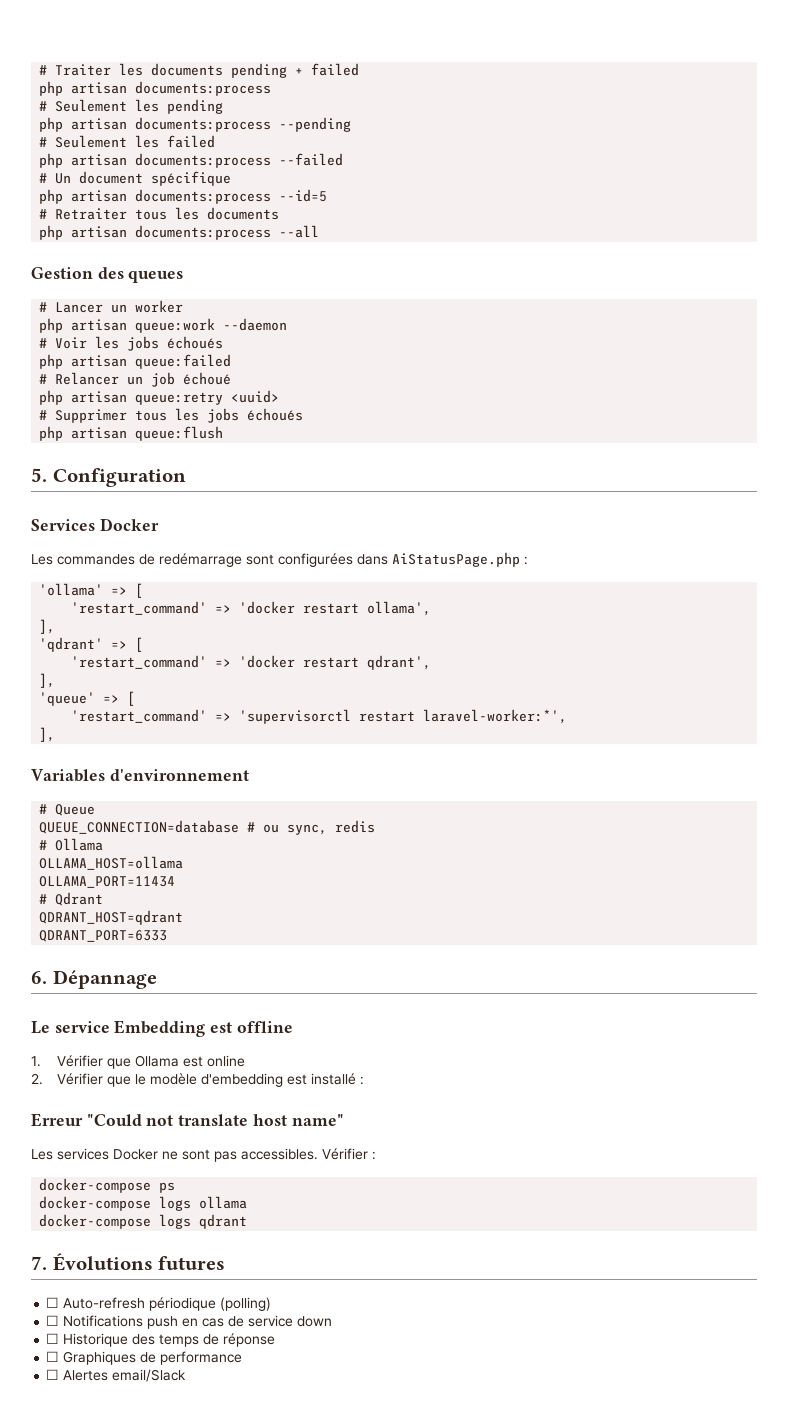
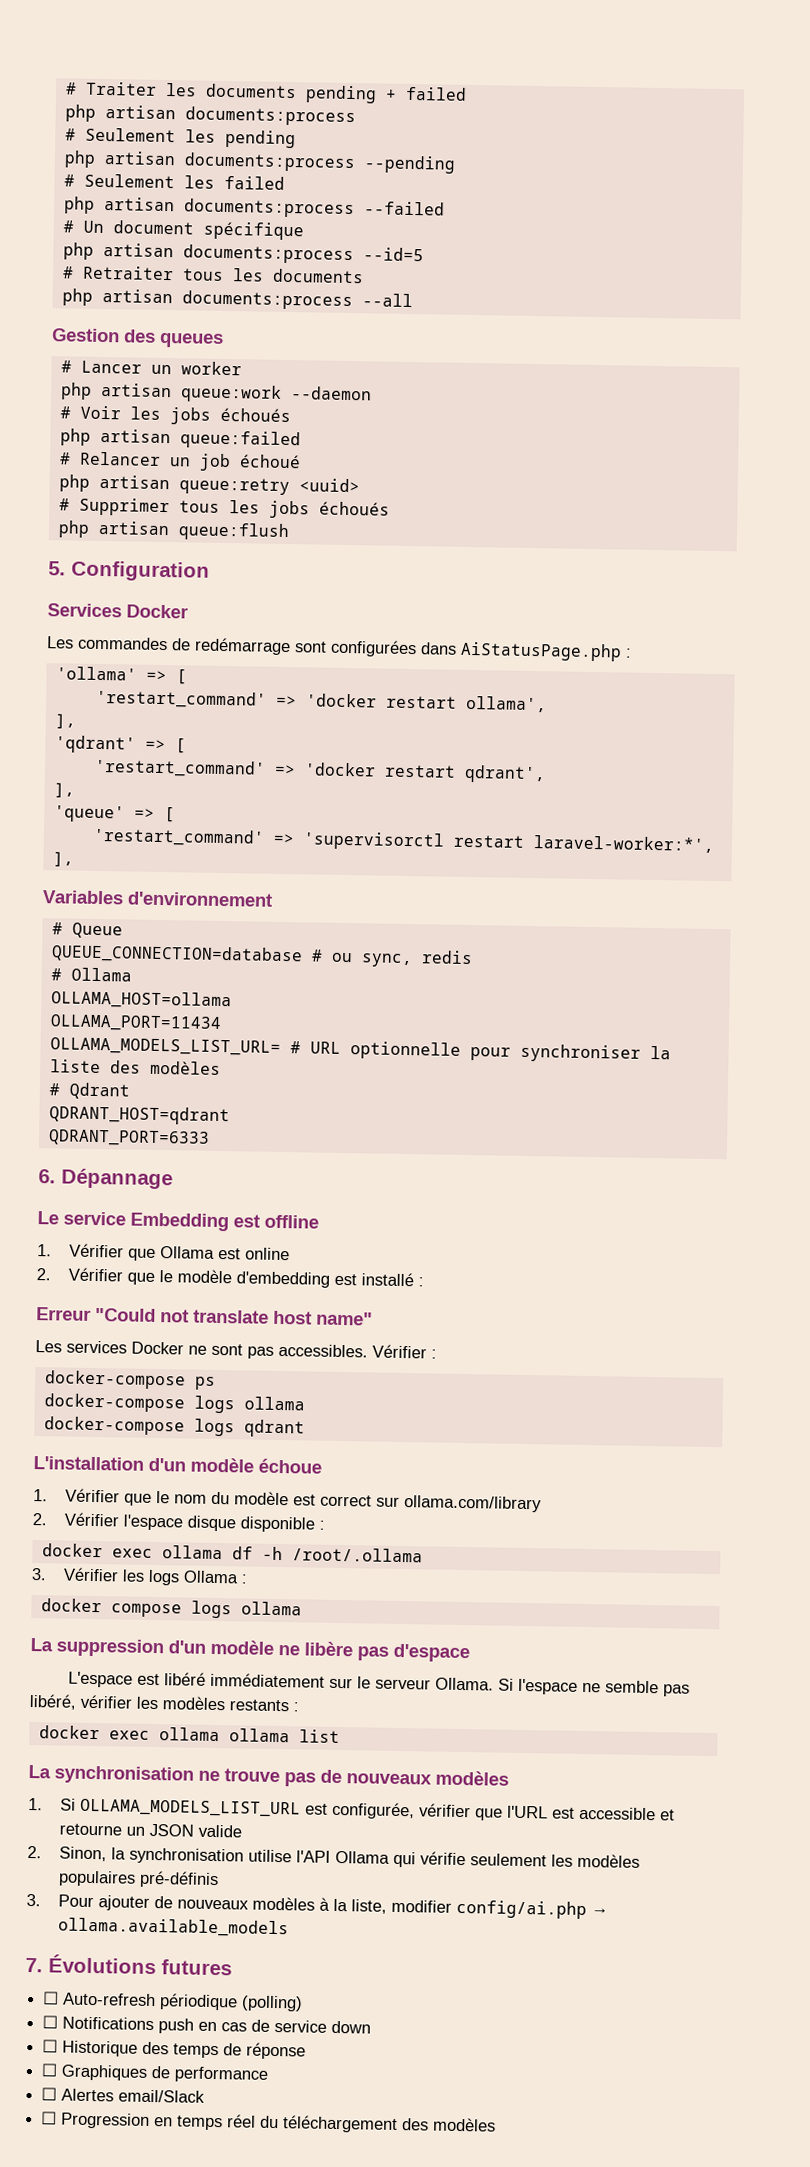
(176, 882) none -> [49,1037,671,1063] [49,1059,221,1075] // OLLAMA_MODELS_LIST_URL= # URL optionnelle pour synchroniser la liste des modèles
(248, 1221) none -> [33,1456,322,1474] [33,1488,543,1513] [32,1512,326,1533] [41,1543,423,1563] [31,1567,249,1586] [40,1598,302,1619] [30,1638,470,1663] [67,1671,690,1697] [29,1693,299,1712] [38,1725,340,1744] [28,1764,509,1787] [28,1797,676,1821] [59,1823,243,1838] [27,1845,641,1868] [58,1870,220,1889] [26,1893,610,1920] [58,1917,290,1938] // L'installation d'un modèle échoue // 1. Vérifier que le nom du modèle est correct sur ollama.com/library // 2. Vérifier l'espace disque disponible : // docker exec ollama df -h /root/.ollama // 3. Vérifier les logs Ollama : // docker compose logs ollama // La suppression d'un modèle ne libère pas d'espace // L'espace est libéré immédiatement sur le serveur Ollama. Si l'espace ne semble pas libéré, vérifier les modèles restants : // docker exec ollama ollama list // La synchronisation ne trouve pas de nouveaux modèles // 1. Si OLLAMA_MODELS_LIST_URL est configurée, vérifier que l'URL est accessible et retourne un JSON valide // 2. Sinon, la synchronisation utilise l'API Ollama qui vérifie seulement les modèles populaires pré-définis // 3. Pour ajouter de nouveaux modèles à la liste, modifier config/ai.php → ollama.available_models
(187, 1375) none -> [41,2111,497,2134] // ☐ Progression en temps réel du téléchargement des modèles

